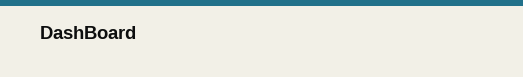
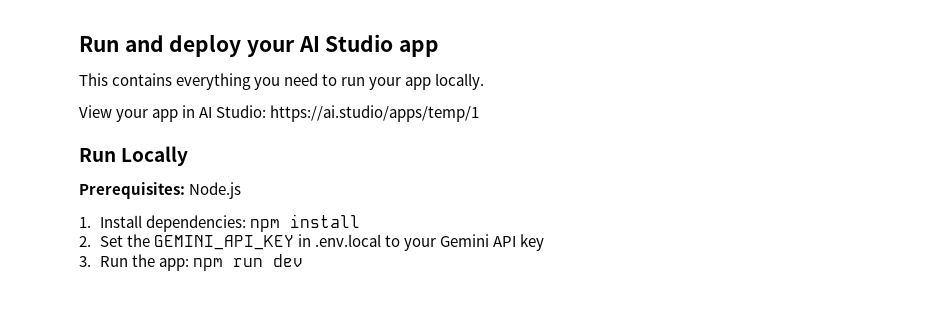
[40,26,136,39] DashBoard -> [79,34,440,57] [79,73,485,90] [79,105,480,122] [79,146,189,166] [79,182,242,199] [79,214,361,232] [79,234,545,251] [79,254,304,271] Run and deploy your AI Studio app // This contains everything you need to run your app locally. // View your app in AI Studio: https://ai.studio/apps/temp/1 // Run Locally // Prerequisites: Node.js // 1. Install dependencies: npm install // 2. Set the GEMINI_API_KEY in .env.local to your Gemini API key // 3. Run the app: npm run dev

